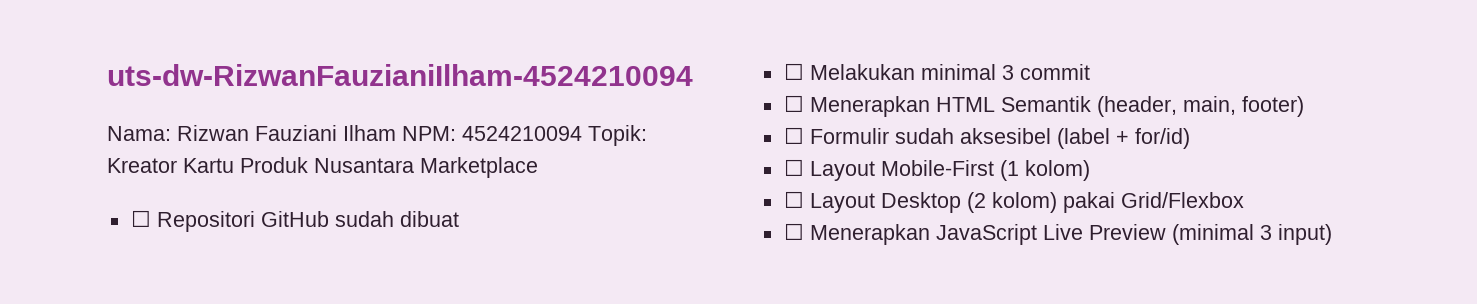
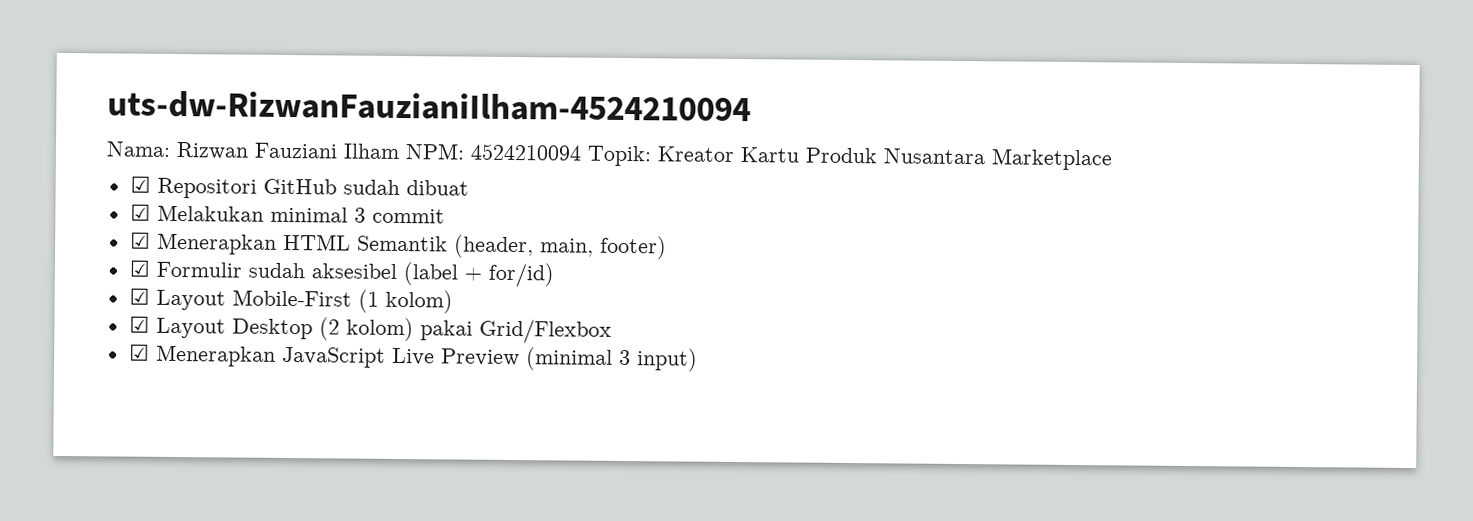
[130,210,151,227] ☐ -> [129,175,151,193] ☑
[783,63,804,80] ☐ -> [129,203,151,221] ☑
[783,95,804,112] ☐ -> [129,231,151,249] ☑
[783,127,804,144] ☐ -> [128,259,150,277] ☑
[783,159,804,176] ☐ -> [128,287,150,305] ☑
[783,191,804,208] ☐ -> [128,315,150,333] ☑
[783,223,804,240] ☐ -> [128,343,150,361] ☑

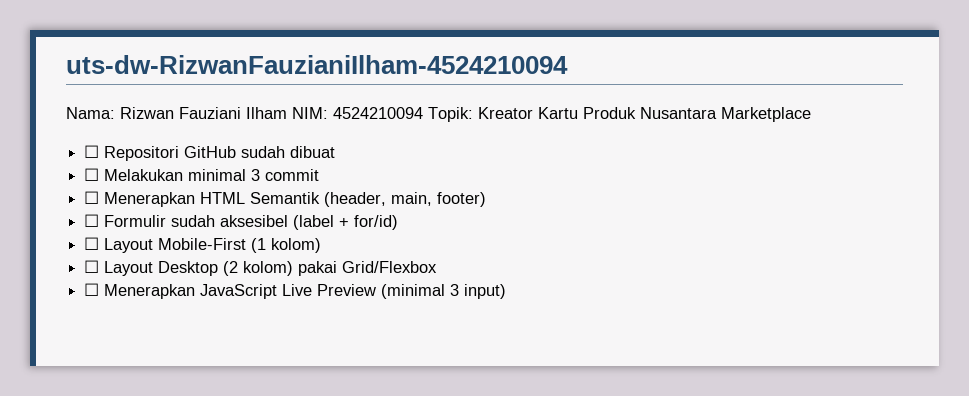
[405,143,465,160] NPM: -> [292,107,328,119] NIM:
[129,175,151,193] ☑ -> [84,145,100,158] ☐
[129,203,151,221] ☑ -> [84,168,100,181] ☐
[129,231,151,249] ☑ -> [84,191,100,204] ☐
[128,259,150,277] ☑ -> [84,214,100,227] ☐
[128,287,150,305] ☑ -> [84,237,100,250] ☐
[128,315,150,333] ☑ -> [84,260,100,273] ☐
[128,343,150,361] ☑ -> [84,283,100,296] ☐

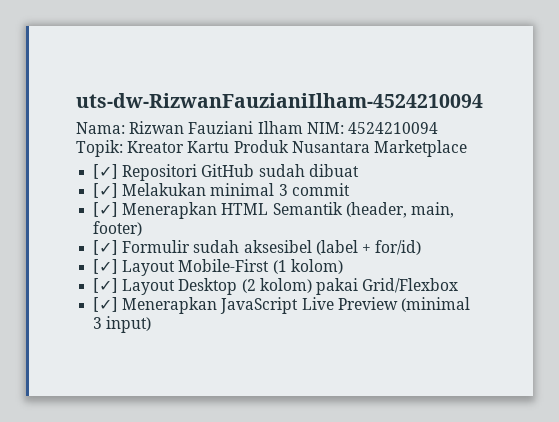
[84,145,100,158] ☐ -> [93,164,119,179] [✓]
[84,168,100,181] ☐ -> [93,183,119,198] [✓]
[84,191,100,204] ☐ -> [93,202,119,217] [✓]
[84,214,100,227] ☐ -> [93,240,119,255] [✓]
[84,237,100,250] ☐ -> [93,259,119,274] [✓]
[84,260,100,273] ☐ -> [93,278,119,293] [✓]
[84,283,100,296] ☐ -> [93,297,119,312] [✓]

